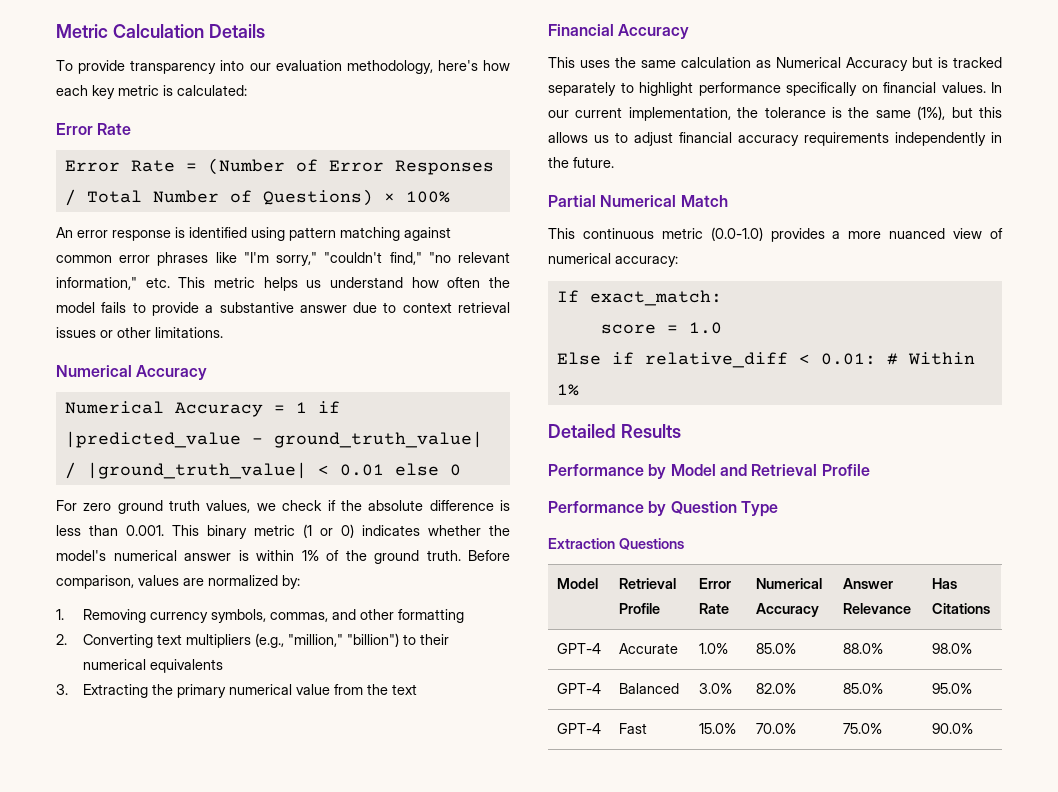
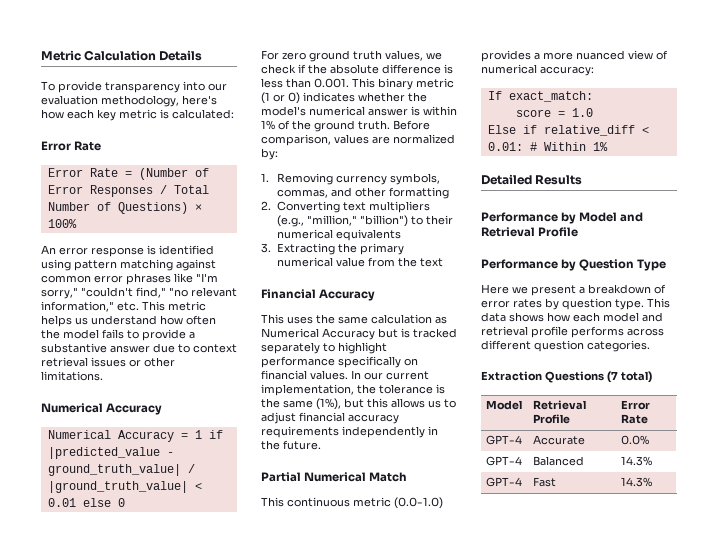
(778, 509) none -> [481,284,666,296] [481,298,670,310] [481,312,663,322] [481,326,664,338] [481,340,650,352] // Here we present a breakdown of error rates by question type. This data shows how each model and retrieval profile performs across different question categories.
(684, 544) none -> [606,371,652,383] (7 total)
[755,578,822,589] [755,603,819,617] [842,578,893,589] [842,603,911,614] [931,578,957,589] [931,603,990,614] [556,643,601,654] [618,643,678,654] [698,643,728,654] [755,643,796,654] [842,643,883,654] [931,643,972,654] [556,683,601,694] [618,683,679,694] [698,683,732,694] [755,683,796,694] [842,683,883,694] [931,683,972,694] [556,723,601,734] [618,723,647,734] [698,723,736,734] [755,723,796,734] [842,723,882,734] [931,723,973,734] | Numerical Accuracy | Answer Relevance | Has Citations // GPT-4 | Accurate | 1.0% | 85.0% | 88.0% | 98.0% // GPT-4 | Balanced | 3.0% | 82.0% | 85.0% | 95.0% // GPT-4 | Fast | 15.0% | 70.0% | 75.0% | 90.0% -> [486,435,523,445] [533,435,586,445] [621,435,650,445] [486,456,523,466] [533,456,585,466] [621,456,653,466] [486,477,523,487] [533,477,557,487] [621,477,653,487] // GPT-4 | Accurate | 0.0% // GPT-4 | Balanced | 14.3% // GPT-4 | Fast | 14.3%

